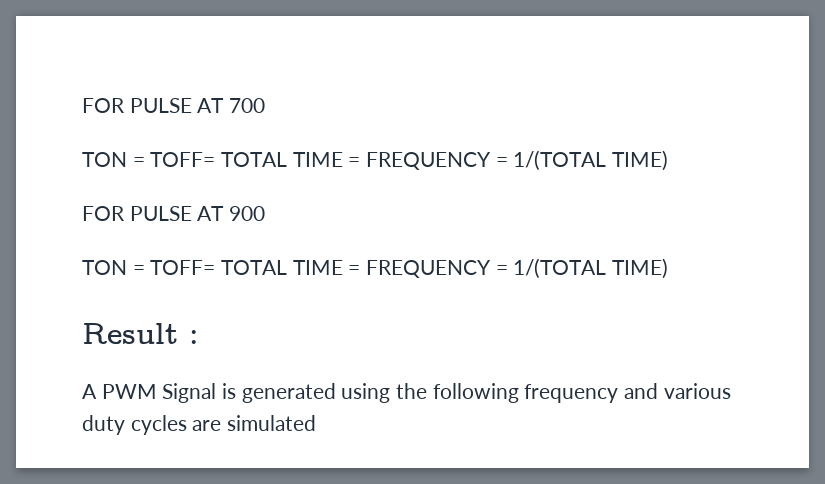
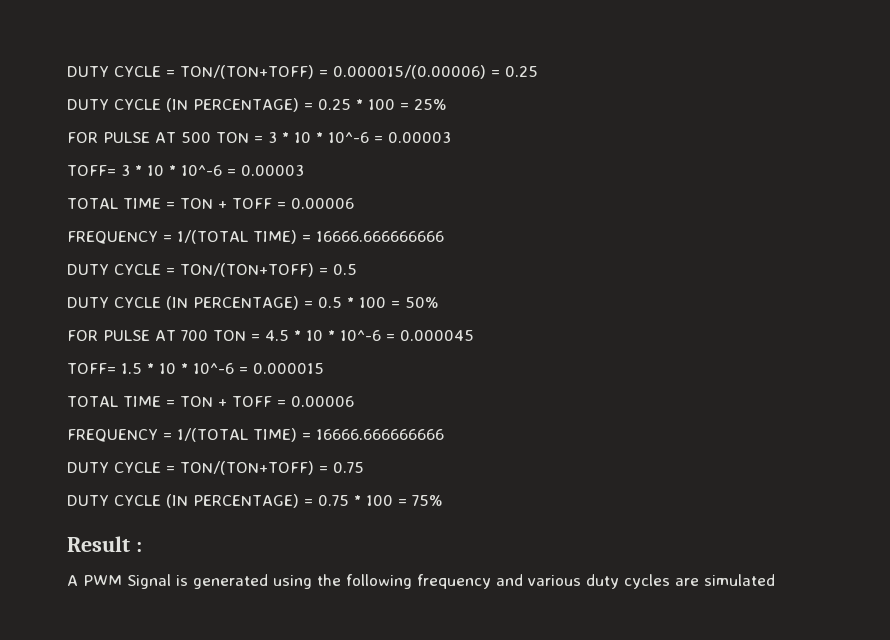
(82, 105) none -> [67,65,538,79] [67,98,447,112] [67,132,451,143] [67,165,304,176] [67,198,354,209] [67,230,444,244] [67,263,357,277] [67,296,439,310] DUTY CYCLE = TON/(TON+TOFF) = 0.000015/(0.00006) = 0.25 // DUTY CYCLE (IN PERCENTAGE) = 0.25 * 100 = 25% // FOR PULSE AT 500 TON = 3 * 10 * 10^-6 = 0.00003 // TOFF= 3 * 10 * 10^-6 = 0.00003 // TOTAL TIME = TON + TOFF = 0.00006 // FREQUENCY = 1/(TOTAL TIME) = 16666.666666666 // DUTY CYCLE = TON/(TON+TOFF) = 0.5 // DUTY CYCLE (IN PERCENTAGE) = 0.5 * 100 = 50% //
[82,150,669,171] [82,206,266,221] [82,258,669,279] // TON = TOFF= TOTAL TIME = FREQUENCY = 1/(TOTAL TIME) // FOR PULSE AT 900 // TON = TOFF= TOTAL TIME = FREQUENCY = 1/(TOTAL TIME) -> [213,330,474,341] [67,363,324,374] [67,396,354,407] [67,428,444,442] [67,461,364,475] [67,494,443,508] TON = 4.5 * 10 * 10^-6 = 0.000045 // TOFF= 1.5 * 10 * 10^-6 = 0.000015 // TOTAL TIME = TON + TOFF = 0.00006 // FREQUENCY = 1/(TOTAL TIME) = 16666.666666666 // DUTY CYCLE = TON/(TON+TOFF) = 0.75 // DUTY CYCLE (IN PERCENTAGE) = 0.75 * 100 = 75%

